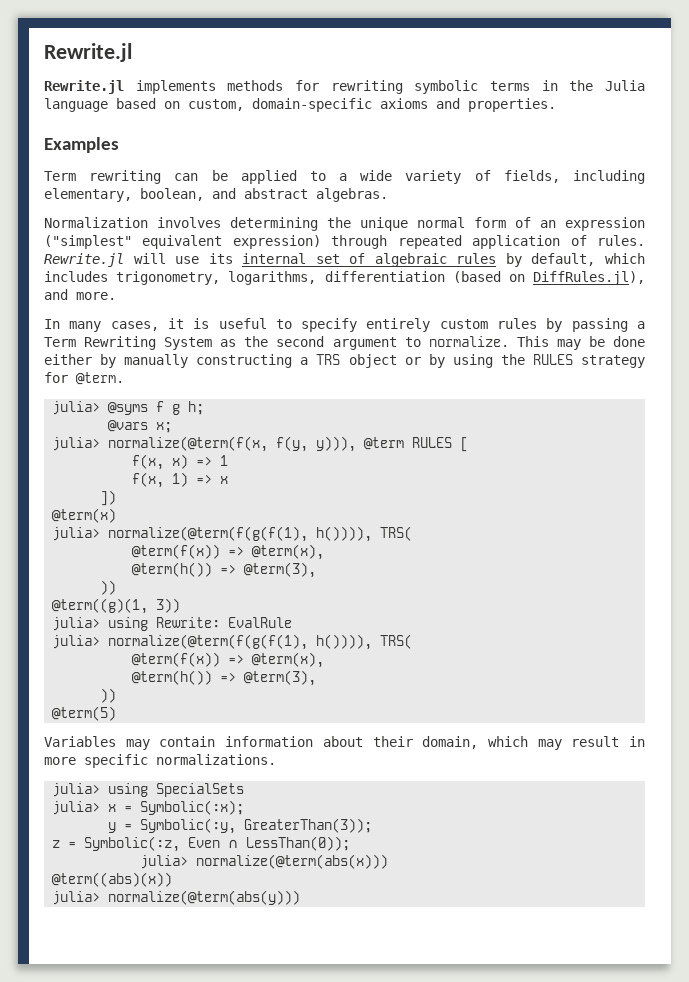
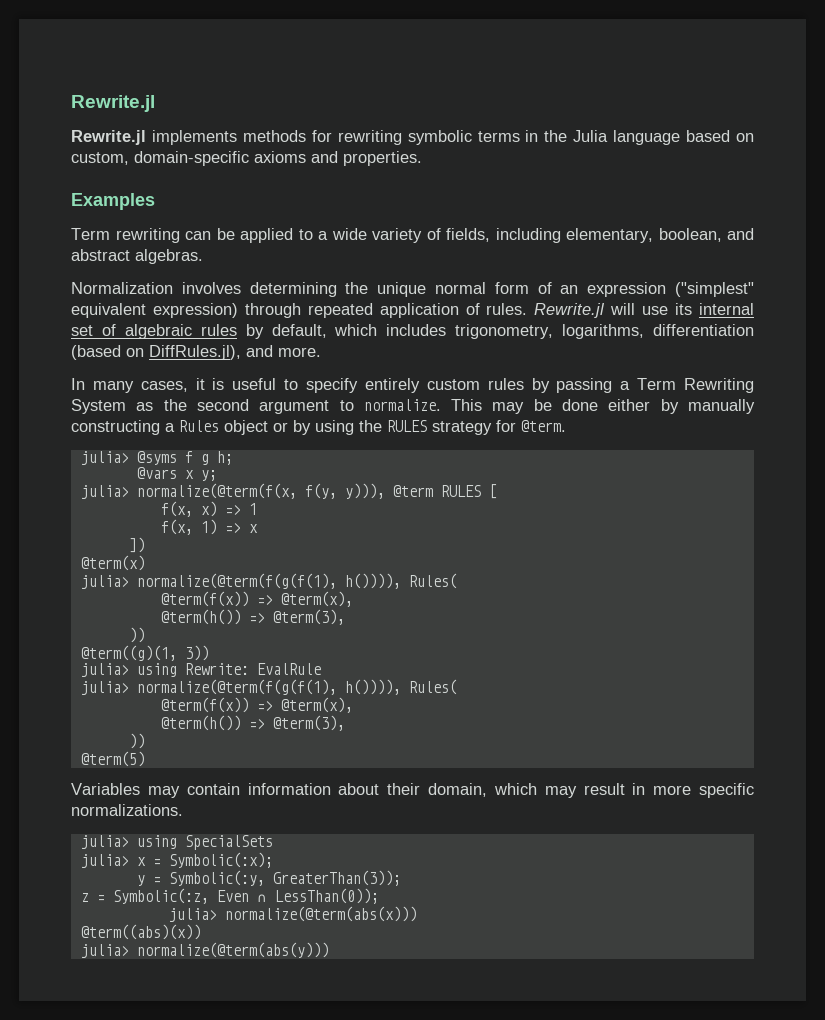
[316,354,341,365] TRS -> [179,420,219,432] Rules
[156,422,173,433] x; -> [184,470,217,481] x y;
[380,526,413,541] TRS( -> [408,573,457,589] Rules(
[380,634,413,649] TRS( -> [408,679,457,695] Rules(

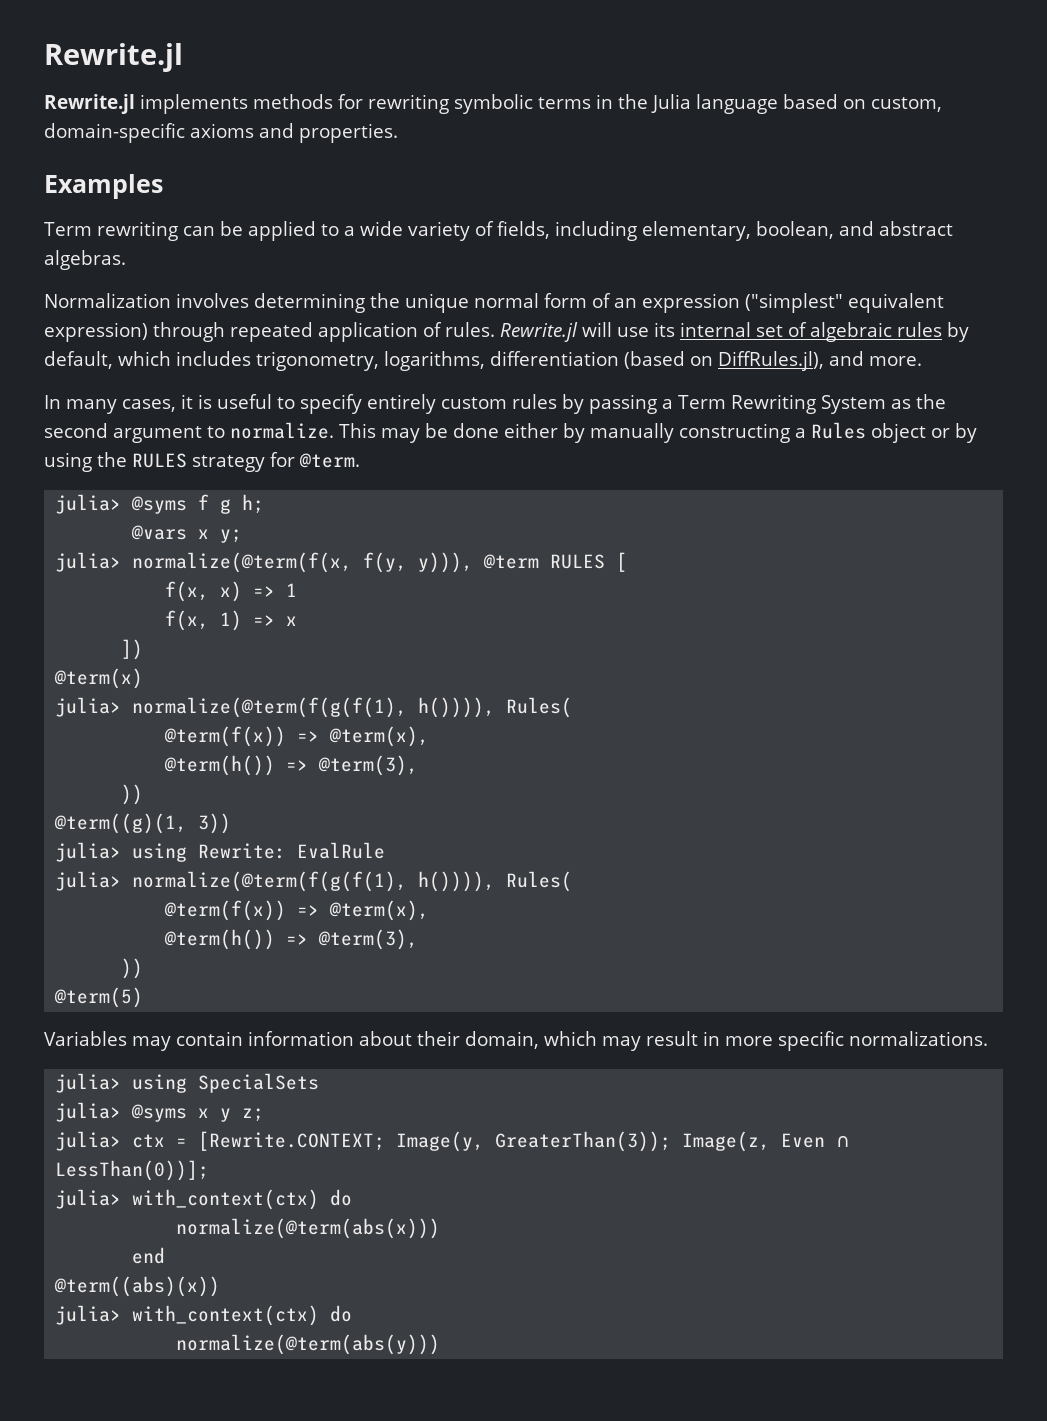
[136,852,273,868] [136,870,401,886] [80,888,209,904] x = Symbolic(:x); // y = Symbolic(:y, GreaterThan(3)); // z = Symbolic(:z, -> [131,1104,265,1122] [55,1131,771,1152] @syms x y z; // julia> ctx = [Rewrite.CONTEXT; Image(y, GreaterThan(3)); Image(z,
[274,888,379,904] [168,908,217,922] LessThan(0)); // julia> -> [55,1160,210,1181] [55,1189,353,1210] LessThan(0))]; // julia> with_context(ctx) do //
(417, 914) none -> [132,1247,166,1264] // end
(129, 951) none -> [132,1305,353,1326] with_context(ctx) do //

